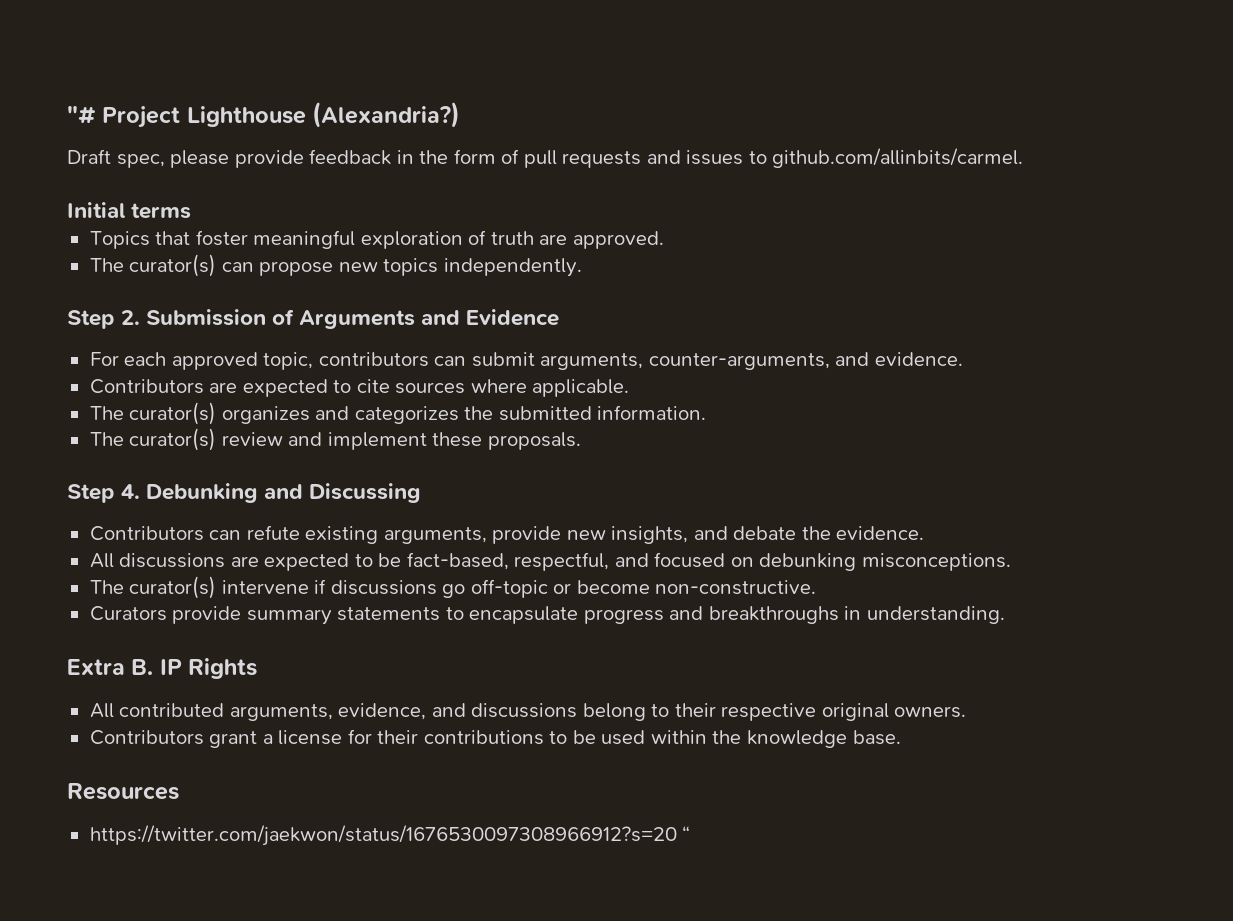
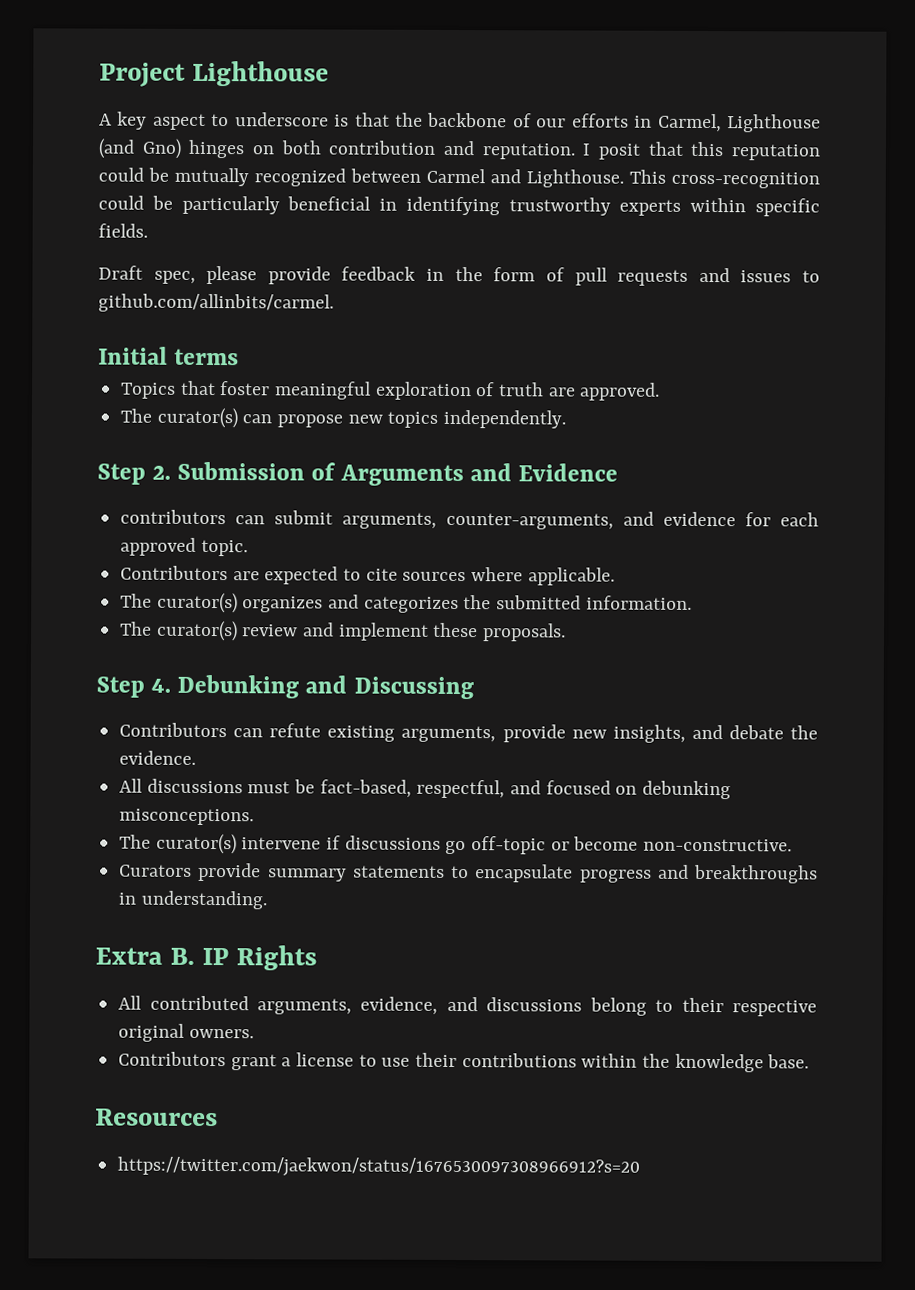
[67,106,96,124] "# -> (99, 74) none
[312,102,461,128] (Alexandria?) -> [99,111,822,133] [98,138,821,161] [98,167,820,189] [98,195,821,217] [98,223,148,238] // A key aspect to underscore is that the backbone of our efforts in Carmel, Lighthouse (and Gno) hinges on both contribution and reputation. I posit that this reputation could be mutually recognized between Carmel and Lighthouse. This cross-recognition could be particularly beneficial in identifying trustworthy experts within specific fields.
[89,352,314,370] For each approved topic, -> (618, 472) none
[874,352,963,366] evidence. -> [663,511,819,527] [120,537,248,557] evidence for each approved topic.
[230,553,373,571] are expected to -> [247,781,291,794] must
[347,729,646,745] for their contributions to be used -> [358,1052,577,1068] to use their contributions
[682,826,691,841] “ -> (641, 1167) none

